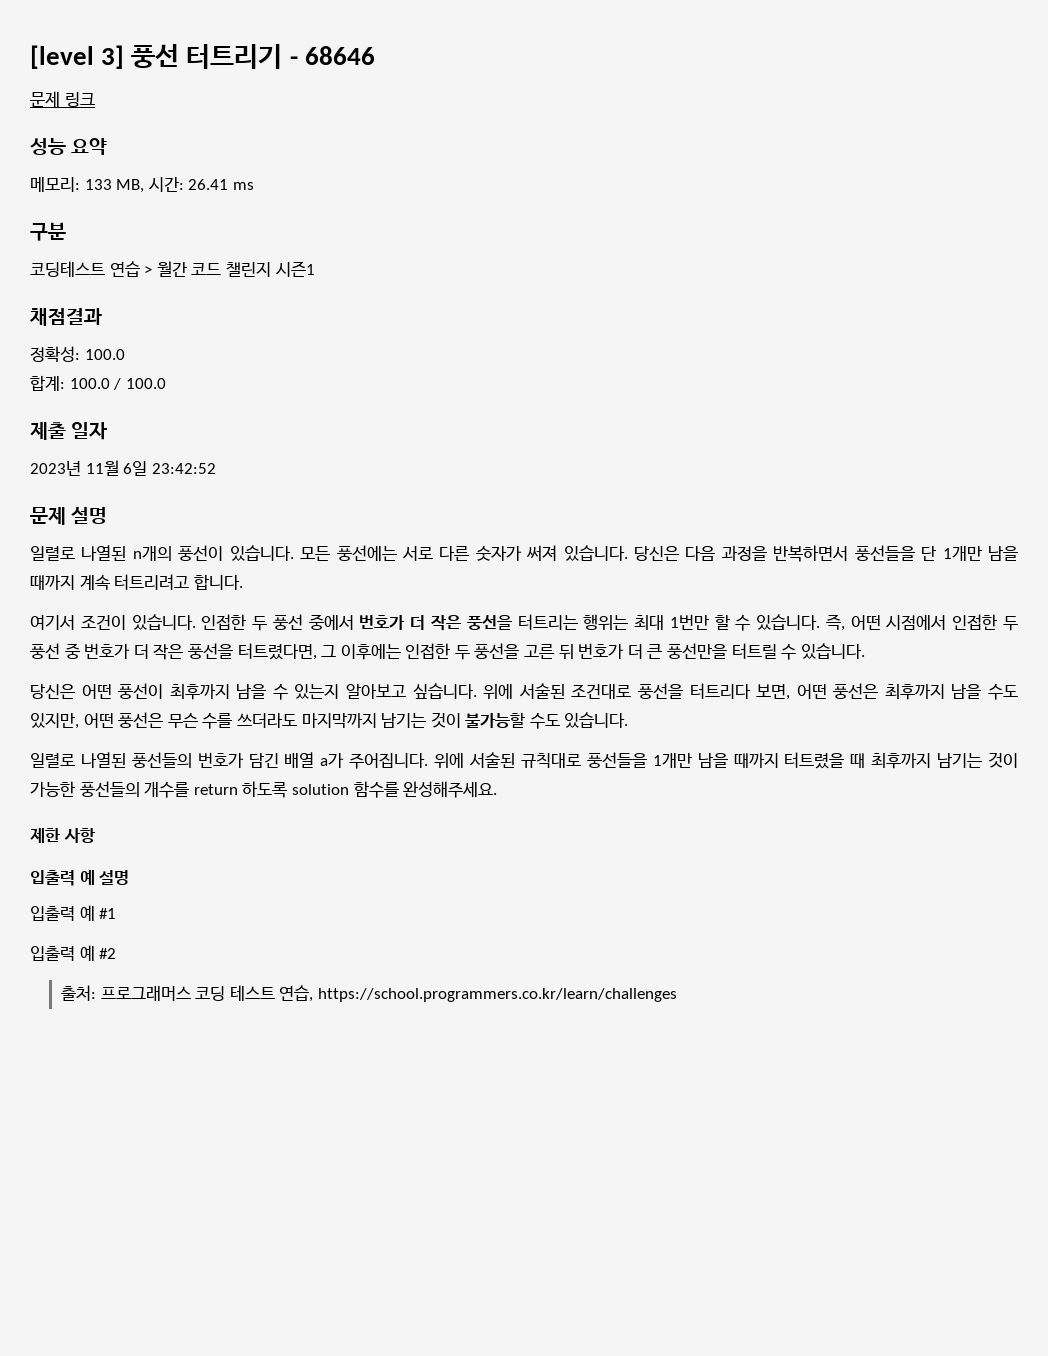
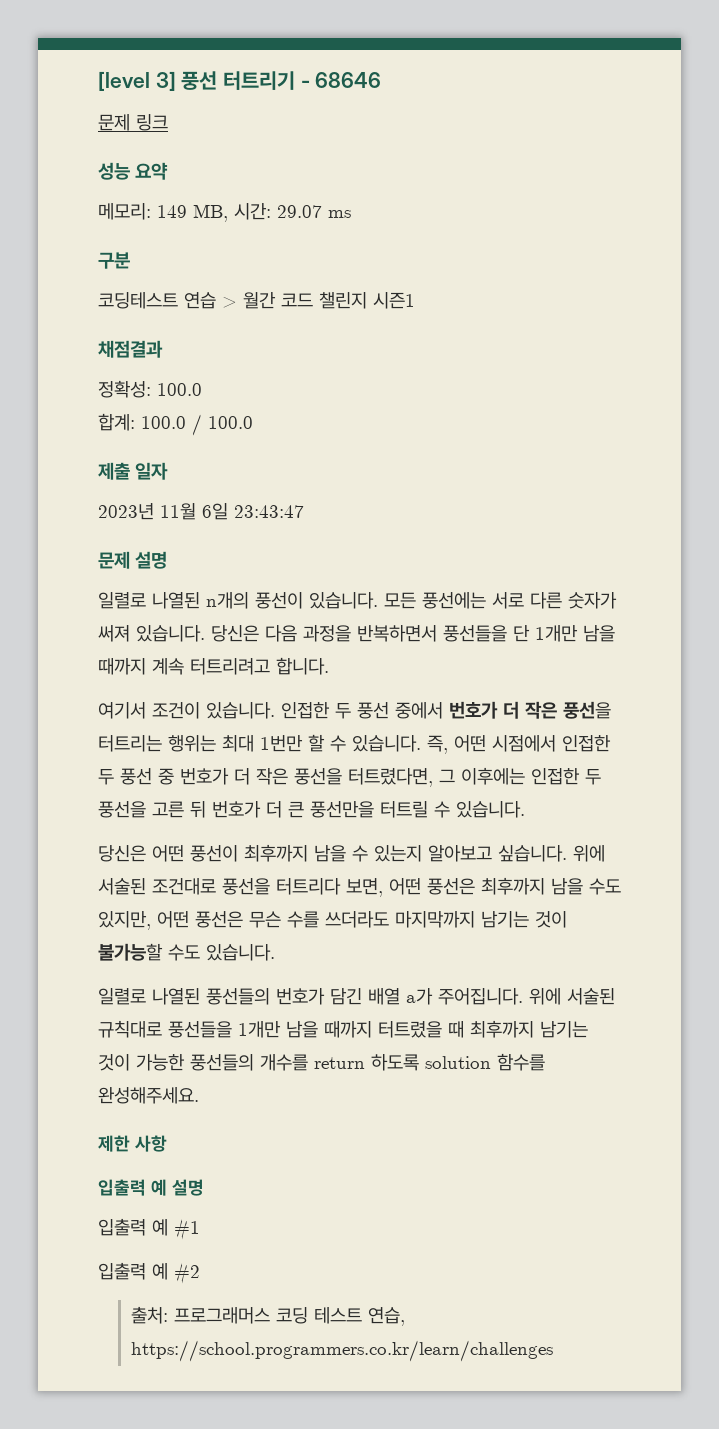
[84,179,112,190] 133 -> [157,205,187,218] 149
[188,179,229,190] 26.41 -> [277,205,322,218] 29.07
[151,463,216,474] 23:42:52 -> [234,505,304,518] 23:43:47

